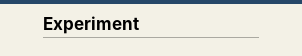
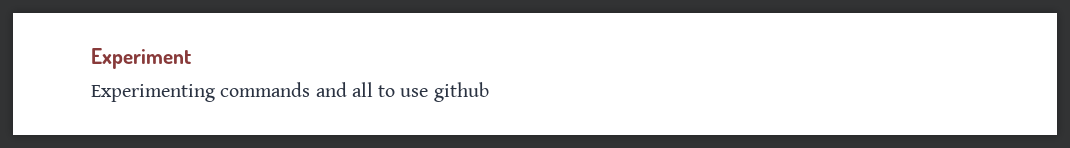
(139, 25) none -> [91,82,489,102] // Experimenting commands and all to use github

